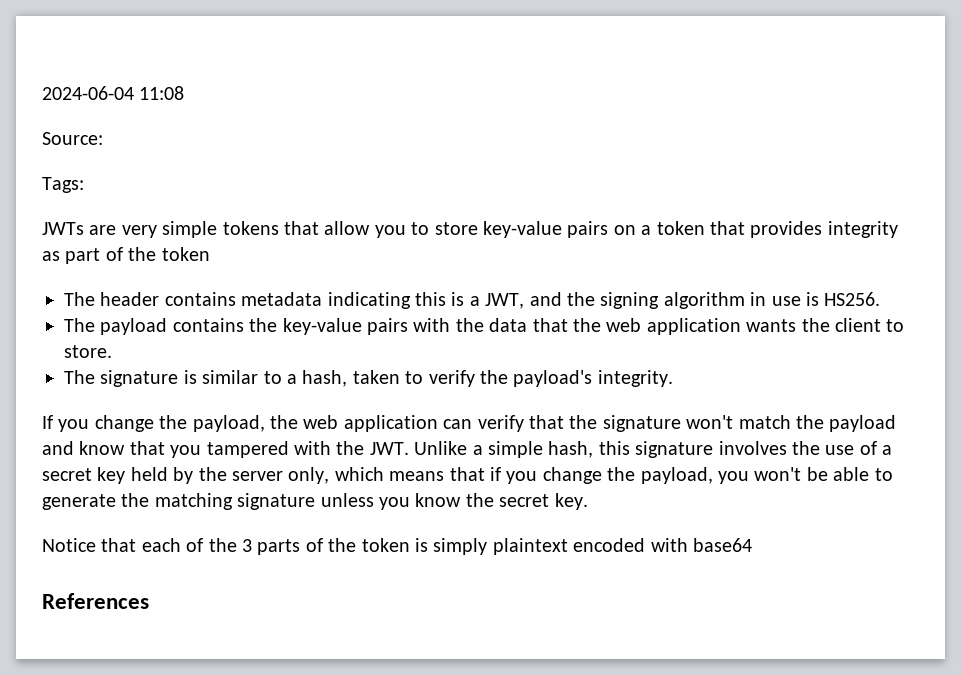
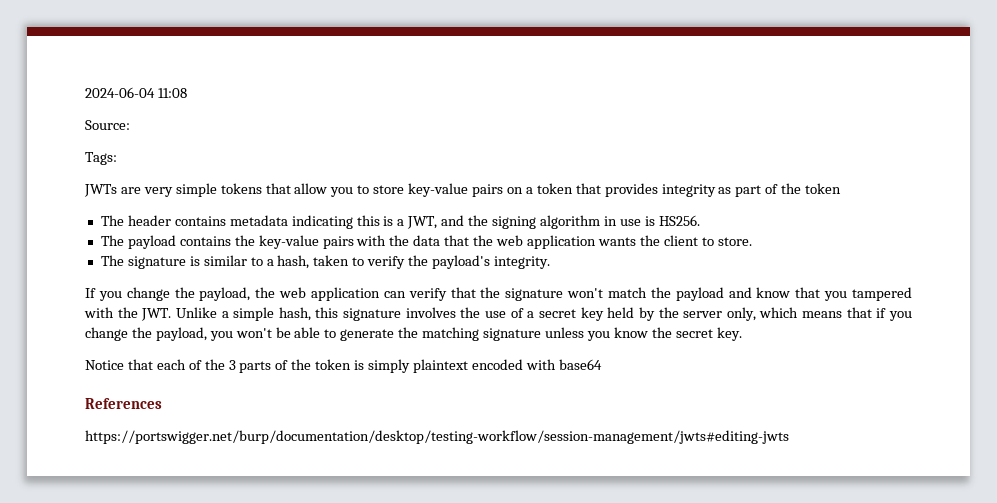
(149, 601) none -> [85,430,789,444] // https://portswigger.net/burp/documentation/desktop/testing-workflow/session-management/jwts#editing-jwts

